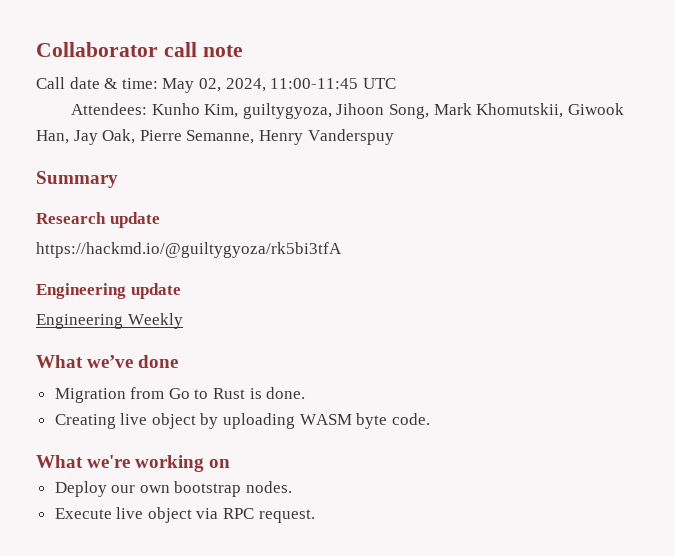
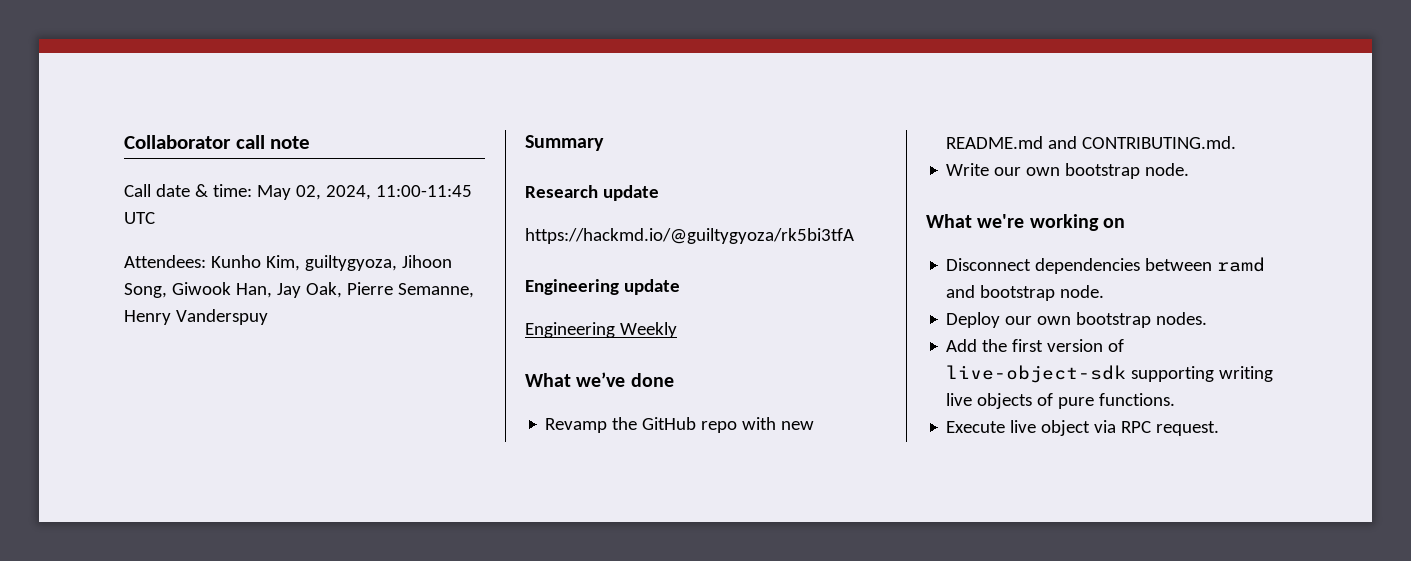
[433,103,564,118] Mark Khomutskii, -> (167, 290) none
[54,387,306,403] [54,413,430,429] [36,455,231,472] Migration from Go to Rust is done. // Creating live object by uploading WASM byte code. // What we're working on -> [545,417,815,433] [946,136,1237,149] [946,163,1190,179] [926,214,1125,231] [946,257,1266,274] [946,285,1105,301] Revamp the GitHub repo with new README.md and CONTRIBUTING.md. // Write our own bootstrap node. // What we're working on // Disconnect dependencies between ramd and bootstrap node.
(293, 487) none -> [946,339,1125,352] [946,365,1274,383] [946,393,1176,409] // Add the first version of live-object-sdk supporting writing live objects of pure functions.

